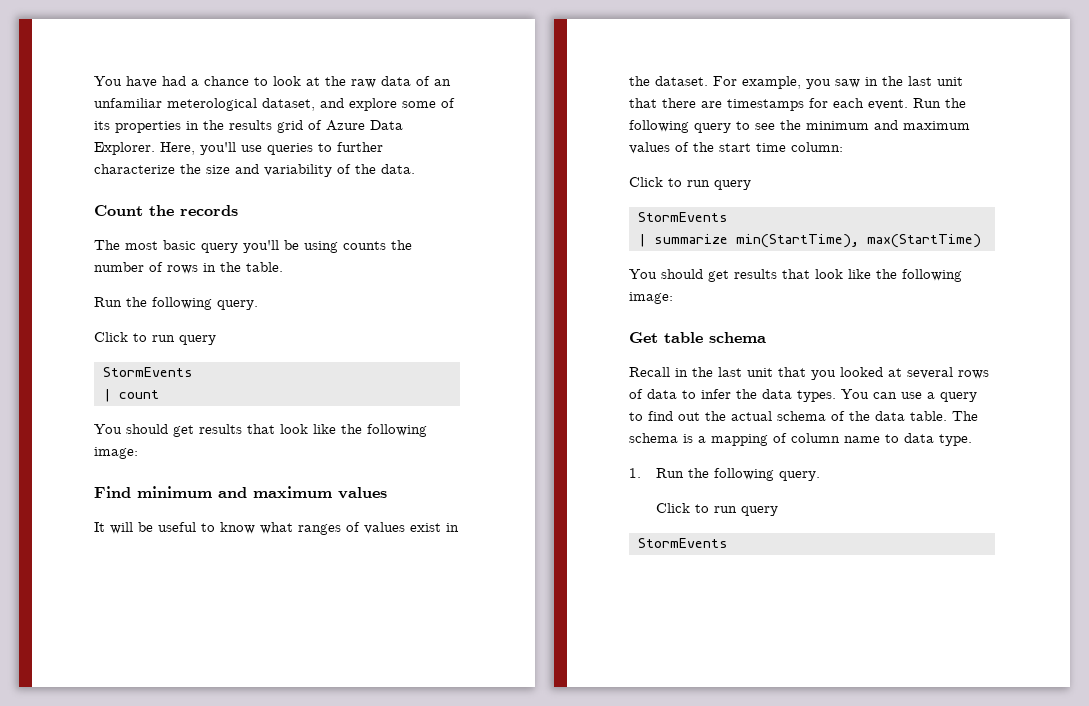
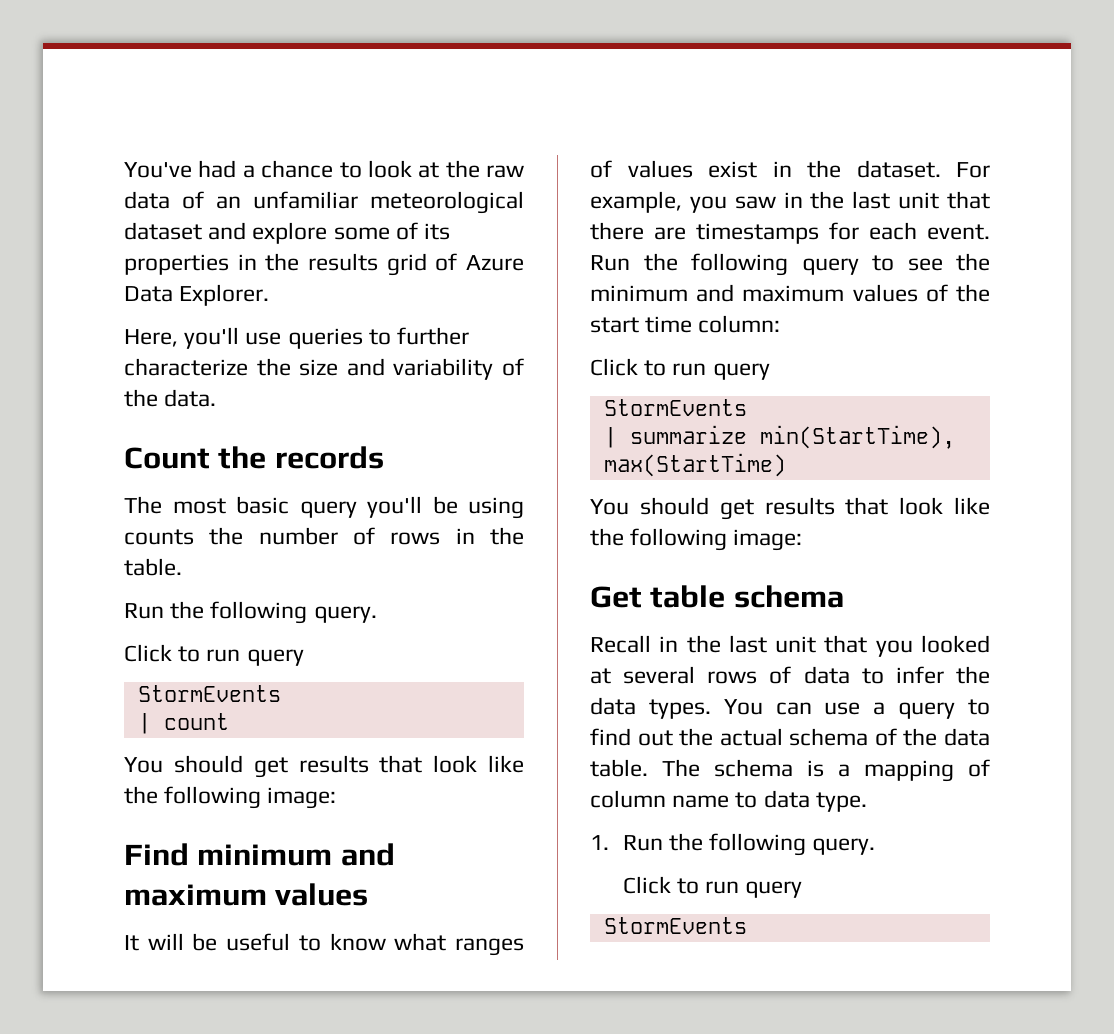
[94,76,157,88] You have -> [124,162,192,178] You've
[167,98,315,111] meterological dataset, -> [370,191,524,214] [124,222,202,240] meteorological dataset
(155, 148) none -> (270, 295) //

